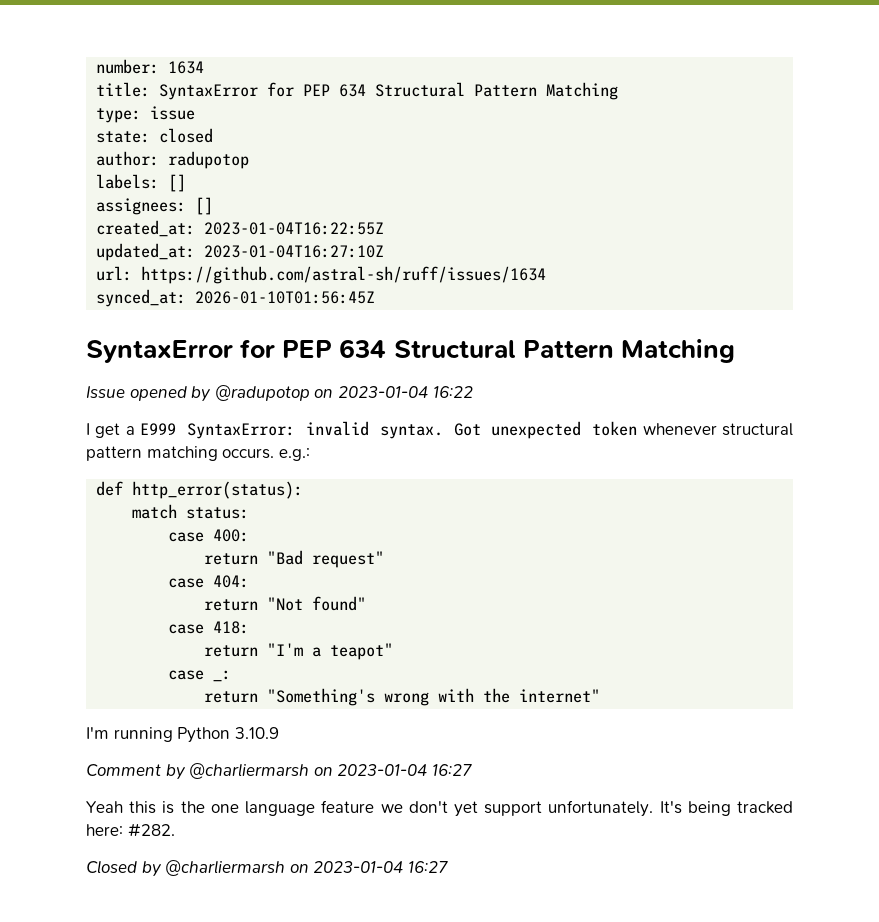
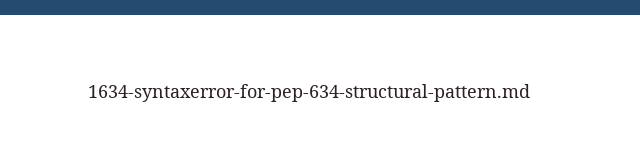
[96,59,205,74] [96,82,619,100] [96,106,196,123] [96,128,214,143] [96,151,250,169] [96,174,187,192] [96,197,214,215] [96,220,385,237] [96,243,385,261] [96,266,547,284] [96,289,376,307] [86,339,735,363] [86,385,473,402] [86,421,793,439] [86,446,310,461] [96,481,304,499] [132,504,250,519] [168,529,250,542] [204,550,385,568] [168,575,250,588] [204,596,367,611] [168,621,250,634] [204,643,394,660] [168,670,232,682] [204,688,601,706] [86,727,279,743] [86,763,472,780] [86,800,793,817] [86,823,175,837] [86,860,448,877] number: 1634 // title: SyntaxError for PEP 634 Structural Pattern Matching // type: issue // state: closed // author: radupotop // labels: [] // assignees: [] // created_at: 2023-01-04T16:22:55Z // updated_at: 2023-01-04T16:27:10Z // url: https://github.com/astral-sh/ruff/issues/1634 // synced_at: 2026-01-10T01:56:45Z // SyntaxError for PEP 634 Structural Pattern Matching // Issue opened by @radupotop on 2023-01-04 16:22 // I get a E999 SyntaxError: invalid syntax. Got unexpected token whenever structural pattern matching occurs. e.g.: // def http_error(status): // match status: // case 400: // return "Bad request" // case 404: // return "Not found" // case 418: // return "I'm a teapot" // case _: // return "Something's wrong with the internet" // I'm running Python 3.10.9 // Comment by @charliermarsh on 2023-01-04 16:27 // Yeah this is the one language feature we don't yet support unfortunately. It's being tracked here: #282. // Closed by @charliermarsh on 2023-01-04 16:27 -> [88,84,530,102] 1634-syntaxerror-for-pep-634-structural-pattern.md

